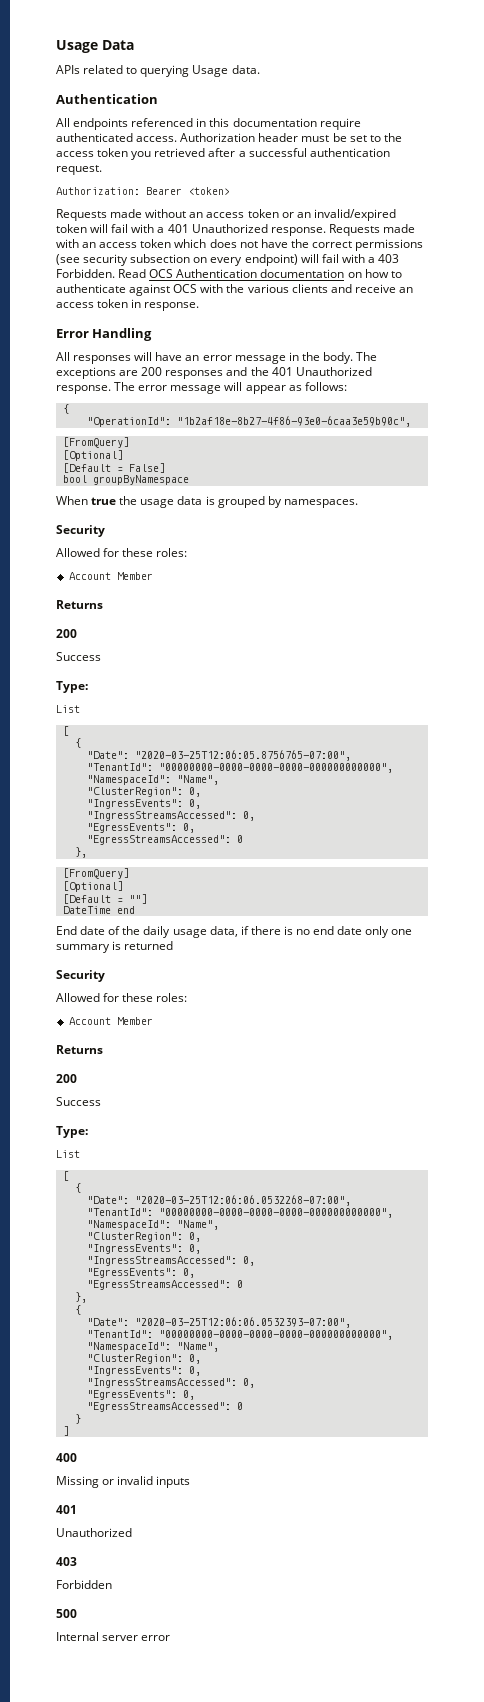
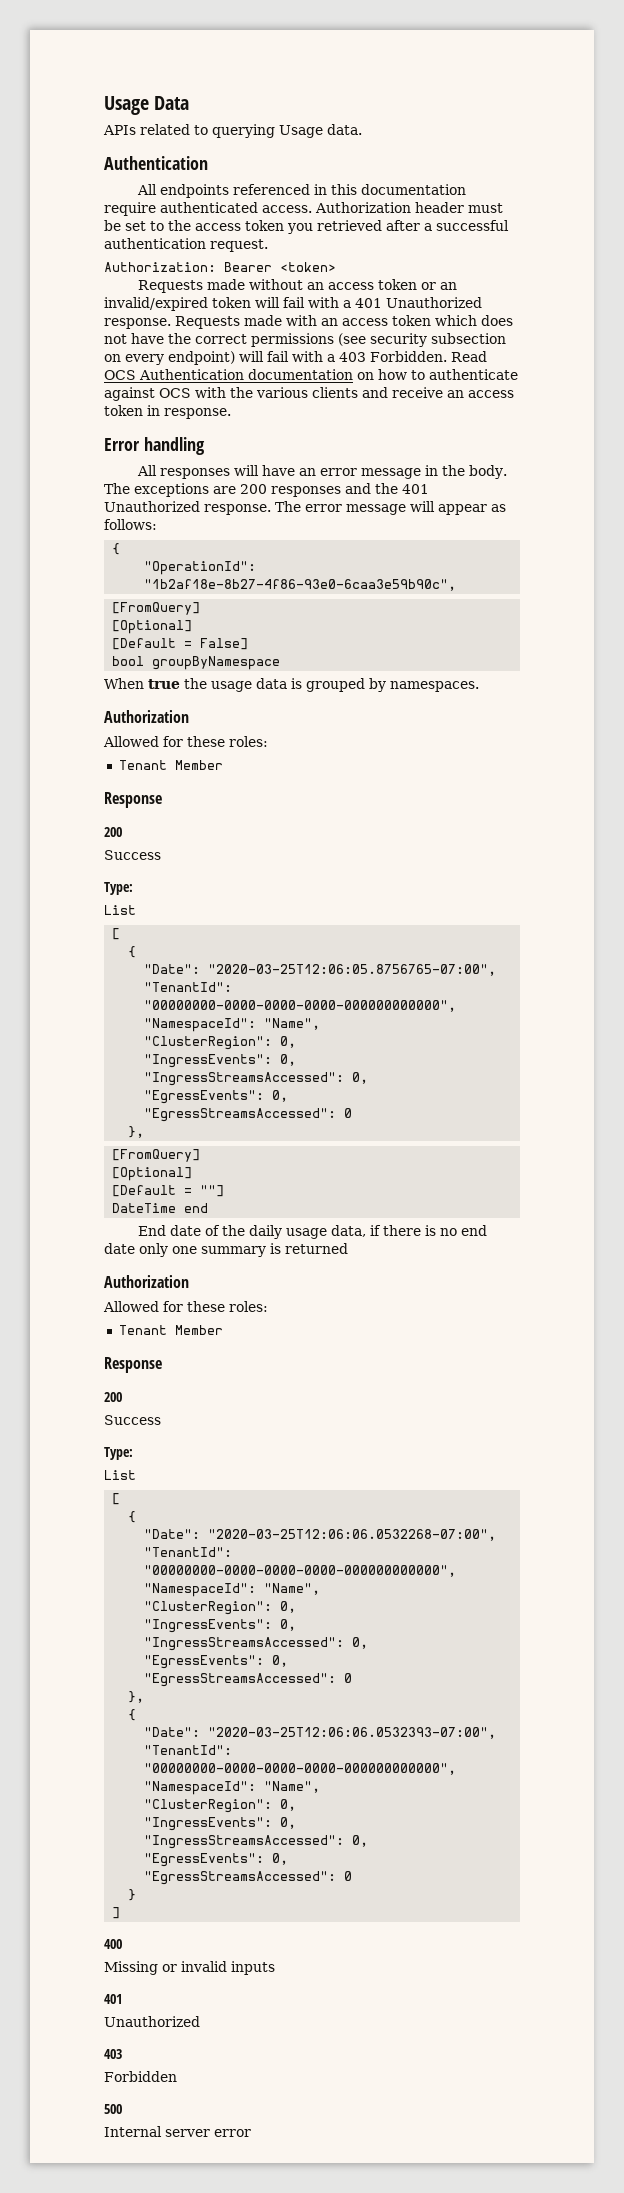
[92,328,153,341] Handling -> [143,437,205,455] handling
[56,525,105,537] [56,548,188,557] [68,572,153,580] [56,600,103,609] Security // Allowed for these roles: // Account Member // Returns -> [104,710,189,723] [103,736,268,747] [118,760,223,770] [104,792,162,808] Authorization // Allowed for these roles: // Tenant Member // Response
[56,970,105,982] [56,993,188,1002] [68,1017,153,1025] [56,1045,103,1054] Security // Allowed for these roles: // Account Member // Returns -> [104,1275,189,1288] [103,1301,268,1312] [118,1325,223,1335] [104,1357,162,1373] Authorization // Allowed for these roles: // Tenant Member // Response

